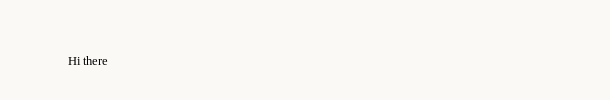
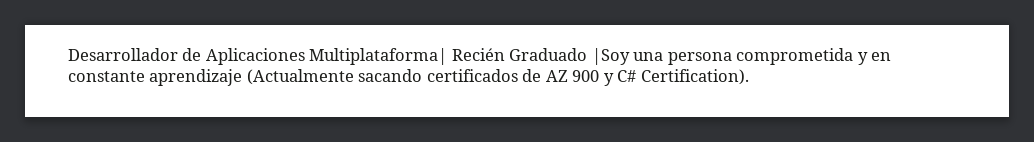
[68,56,109,65] Hi there -> [68,48,892,65] [68,69,749,86] Desarrollador de Aplicaciones Multiplataforma| Recién Graduado |Soy una persona comprometida y en constante aprendizaje (Actualmente sacando certificados de AZ 900 y C# Certification).

